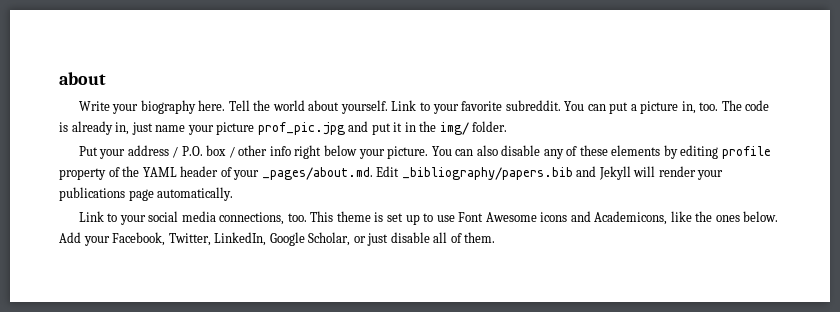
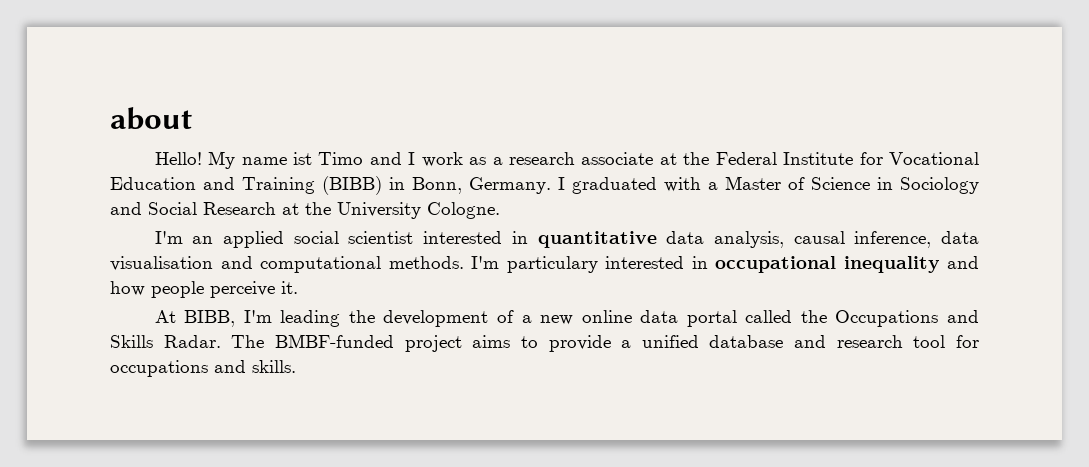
[78,100,770,114] [59,121,508,135] [78,145,771,159] [59,166,724,180] [59,187,234,201] [78,211,779,225] [59,232,496,246] Write your biography here. Tell the world about yourself. Link to your favorite subreddit. You can put a picture in, too. The code is already in, just name your picture prof_pic.jpg and put it in the img/ folder. // Put your address / P.O. box / other info right below your picture. You can also disable any of these elements by editing profile property of the YAML header of your _pages/about.md. Edit _bibliography/papers.bib and Jekyll will render your publications page automatically. // Link to your social media connections, too. This theme is set up to use Font Awesome icons and Academicons, like the ones below. Add your Facebook, Twitter, LinkedIn, Google Scholar, or just disable all of them. -> [154,151,980,169] [110,176,979,195] [110,202,500,219] [154,231,979,248] [110,256,979,273] [110,281,298,298] [154,310,979,327] [110,334,979,352] [110,360,296,377] Hello! My name ist Timo and I work as a research associate at the Federal Institute for Vocational Education and Training (BIBB) in Bonn, Germany. I graduated with a Master of Science in Sociology and Social Research at the University Cologne. // I'm an applied social scientist interested in quantitative data analysis, causal inference, data visualisation and computational methods. I'm particulary interested in occupational inequality and how people perceive it. // At BIBB, I'm leading the development of a new online data portal called the Occupations and Skills Radar. The BMBF-funded project aims to provide a unified database and research tool for occupations and skills.

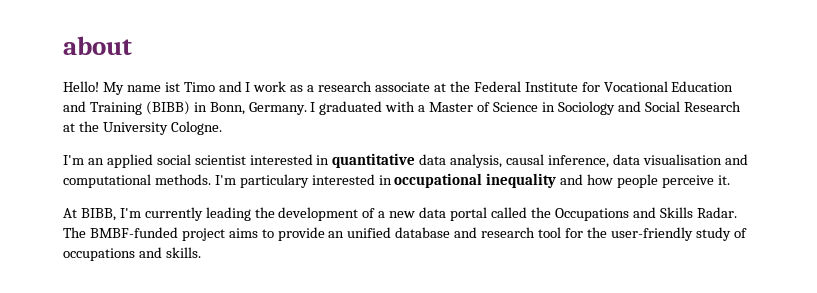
(272, 316) none -> [144,207,203,221] currently
[581,310,632,323] online -> (416, 214) none
[621,340,632,348] a -> [328,231,345,238] an
(979, 341) none -> [586,227,747,241] the user-friendly study of

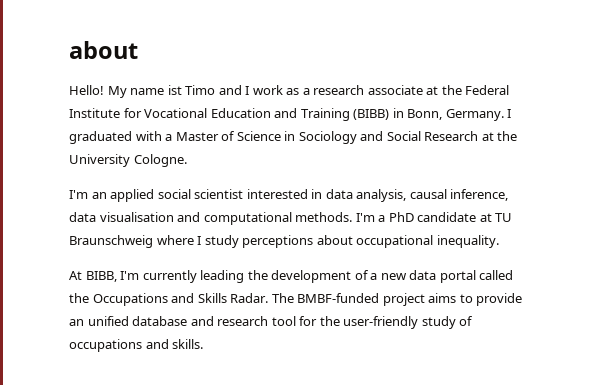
[332,153,416,168] quantitative -> (323, 194) none
[239,173,730,188] particulary interested in occupational inequality and how people perceive it. -> [378,212,513,222] [69,235,499,248] a PhD candidate at TU Braunschweig where I study perceptions about occupational inequality.

